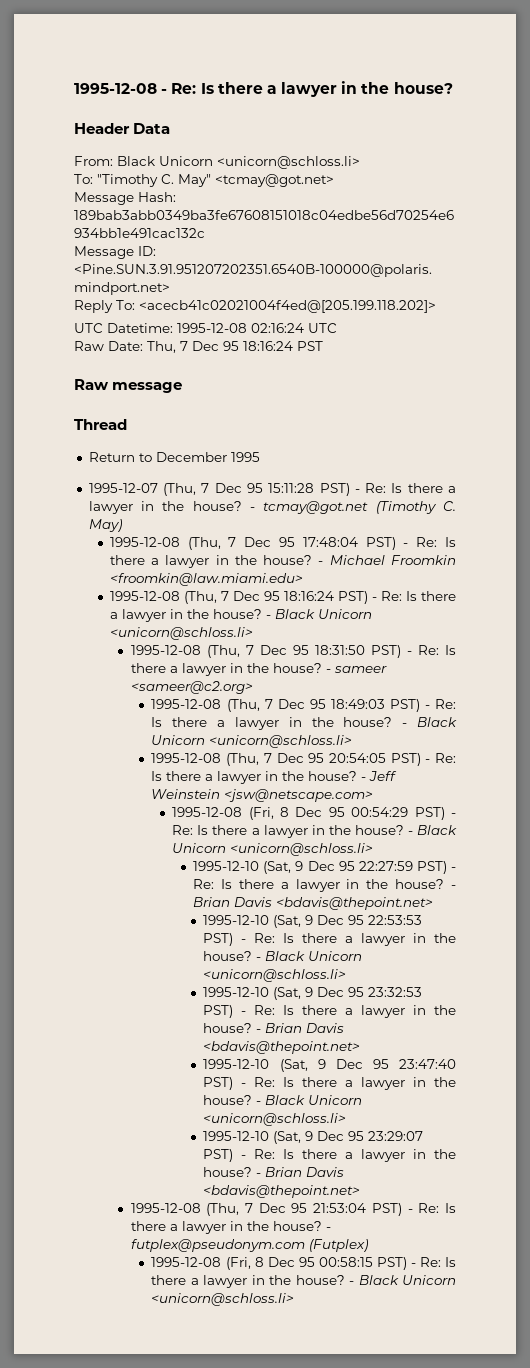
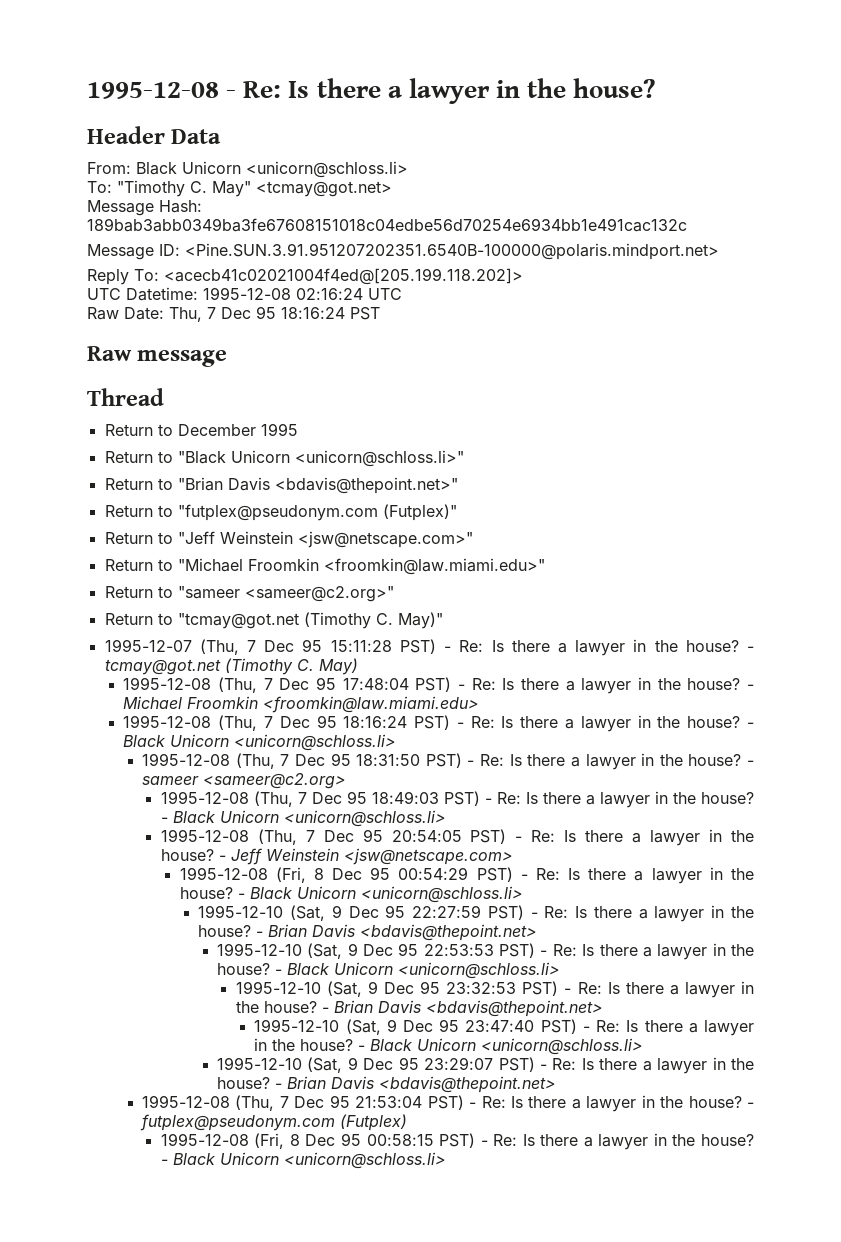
(260, 457) none -> [104,450,464,467] [104,477,458,494] [104,504,457,521] [104,531,473,548] [104,558,545,575] [104,586,394,602] [104,612,443,629] // Return to "Black Unicorn <unicorn@schloss.li>" // Return to "Brian Davis <bdavis@thepoint.net>" // Return to "futplex@pseudonym.com (Futplex)" // Return to "Jeff Weinstein <jsw@netscape.com>" // Return to "Michael Froomkin <froomkin@law.miami.edu>" // Return to "sameer <sameer@c2.org>" // Return to "tcmay@got.net (Timothy C. May)"

